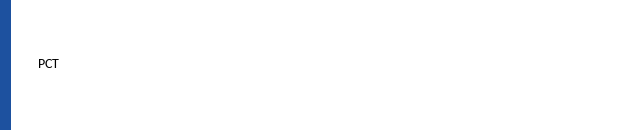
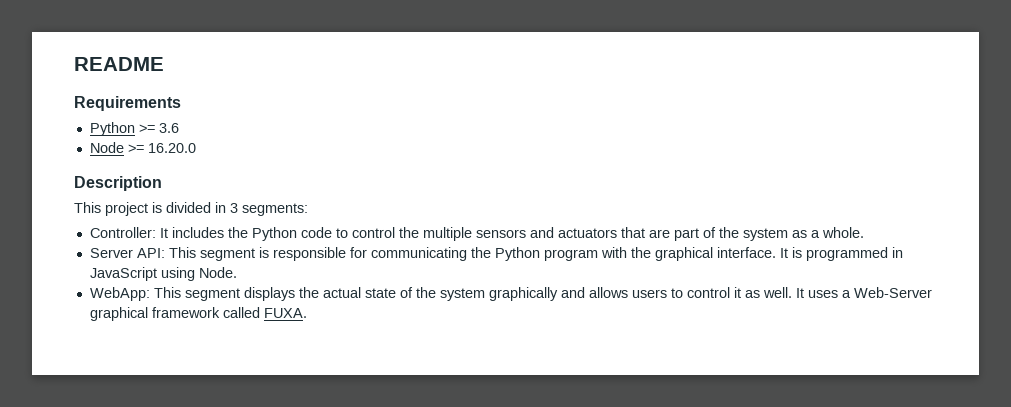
[38,59,59,68] PCT -> [74,57,164,71] [74,96,181,111] [89,122,179,136] [89,142,196,153] [74,176,162,191] [74,202,308,216] [89,227,864,241] [89,247,903,261] [89,267,237,281] [89,287,932,301] [89,307,307,321] README // Requirements // Python >= 3.6 // Node >= 16.20.0 // Description // This project is divided in 3 segments: // Controller: It includes the Python code to control the multiple sensors and actuators that are part of the system as a whole. // Server API: This segment is responsible for communicating the Python program with the graphical interface. It is programmed in JavaScript using Node. // WebApp: This segment displays the actual state of the system graphically and allows users to control it as well. It uses a Web-Server graphical framework called FUXA.

